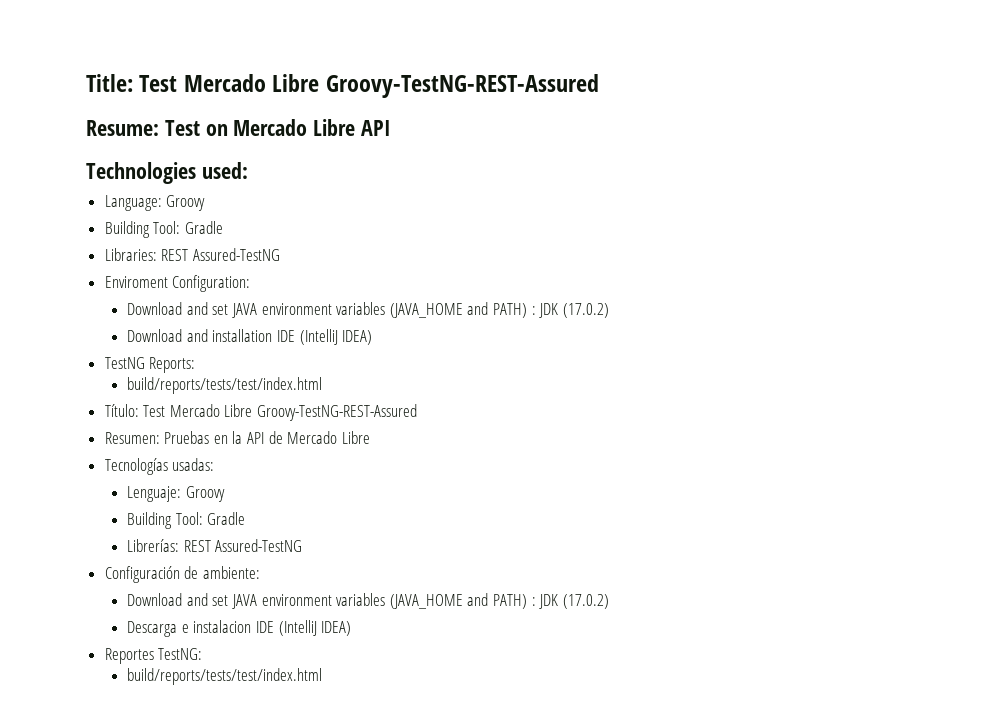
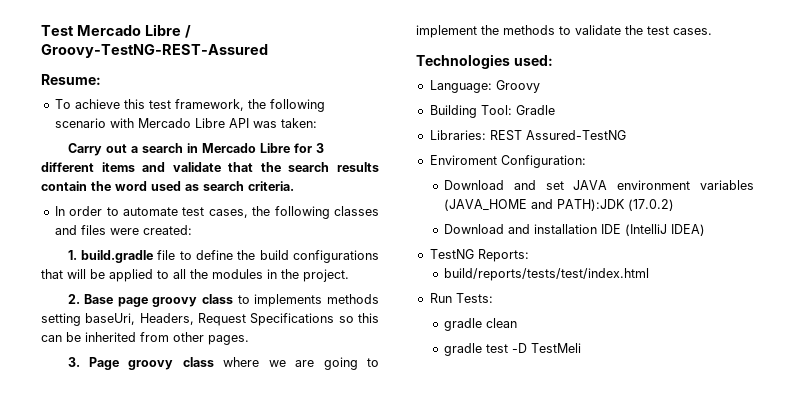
[86,74,320,92] Title: Test Mercado Libre -> [41,24,191,38] Test Mercado Libre /
[164,119,392,136] Test on Mercado Libre API -> [54,99,325,112] [54,118,317,128] [67,143,324,156] [41,162,379,172] [41,181,294,191] [54,206,379,219] [54,225,192,235] [67,250,379,263] [41,269,349,282] [67,294,379,307] [41,313,379,326] [41,332,249,345] [67,357,379,370] [416,25,712,38] // To achieve this test framework, the following scenario with Mercado Libre API was taken: // Carry out a search in Mercado Libre for 3 different items and validate that the search results contain the word used as search criteria. // In order to automate test cases, the following classes and files were created: // 1. build.gradle file to define the build configurations that will be applied to all the modules in the project. // 2. Base page groovy class to implements methods setting baseUri, Headers, Request Specifications so this can be inherited from other pages. // 3. Page groovy class where we are going to implement the methods to validate the test cases.
[492,303,559,318] PATH) : JDK -> [556,199,625,211] PATH):JDK
[104,404,418,421] [104,431,370,444] [104,458,215,475] [127,486,225,502] [127,512,246,529] [127,539,303,552] [104,566,260,583] [127,593,609,609] [127,620,352,637] [104,648,203,664] [127,668,323,685] Título: Test Mercado Libre Groovy-TestNG-REST-Assured // Resumen: Pruebas en la API de Mercado Libre // Tecnologías usadas: // Lenguaje: Groovy // Building Tool: Gradle // Librerías: REST Assured-TestNG // Configuración de ambiente: // Download and set JAVA environment variables (JAVA_HOME and PATH) : JDK (17.0.2) // Descarga e instalacion IDE (IntelliJ IDEA) // Reportes TestNG: // build/reports/tests/test/index.html -> [429,293,493,303] [443,318,517,331] [443,343,581,356] Run Tests: // gradle clean // gradle test -D TestMeli

